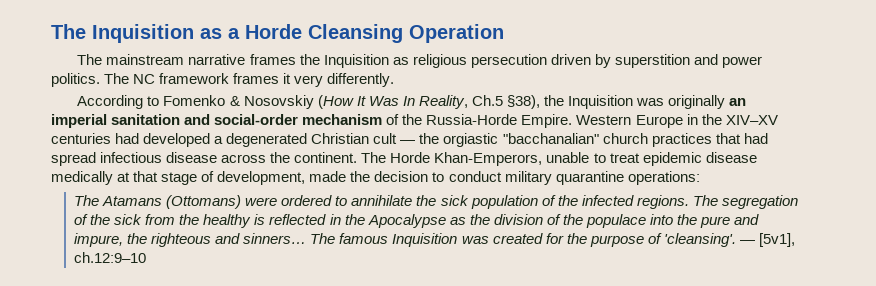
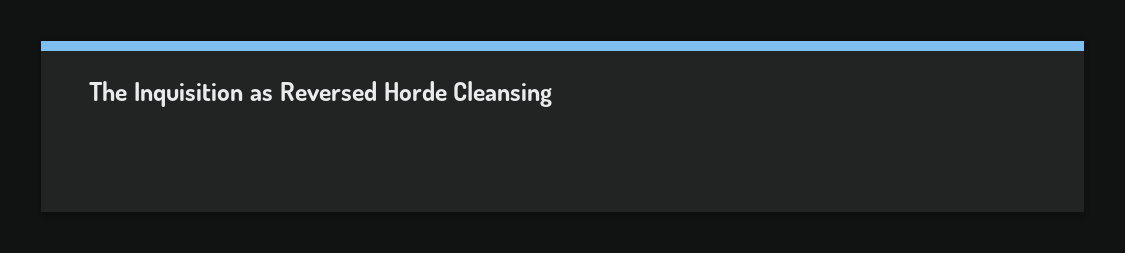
[228,28,240,39] a -> [279,81,377,101] Reversed
[409,24,504,43] [77,54,763,68] [51,73,395,87] [77,95,747,109] [51,114,778,128] [51,133,768,147] [51,152,757,166] [51,171,700,185] [74,195,798,209] [74,214,760,228] [74,233,795,247] [74,252,147,263] Operation // The mainstream narrative frames the Inquisition as religious persecution driven by superstition and power politics. The NC framework frames it very differently. // According to Fomenko & Nosovskiy (How It Was In Reality, Ch.5 §38), the Inquisition was originally an imperial sanitation and social-order mechanism of the Russia-Horde Empire. Western Europe in the XIV–XV centuries had developed a degenerated Christian cult — the orgiastic "bacchanalian" church practices that had spread infectious disease across the continent. The Horde Khan-Emperors, unable to treat epidemic disease medically at that stage of development, made the decision to conduct military quarantine operations: // The Atamans (Ottomans) were ordered to annihilate the sick population of the infected regions. The segregation of the sick from the healthy is reflected in the Apocalypse as the division of the populace into the pure and impure, the righteous and sinners… The famous Inquisition was created for the purpose of 'cleansing'. — [5v1], ch.12:9–10 -> (553, 94) none

